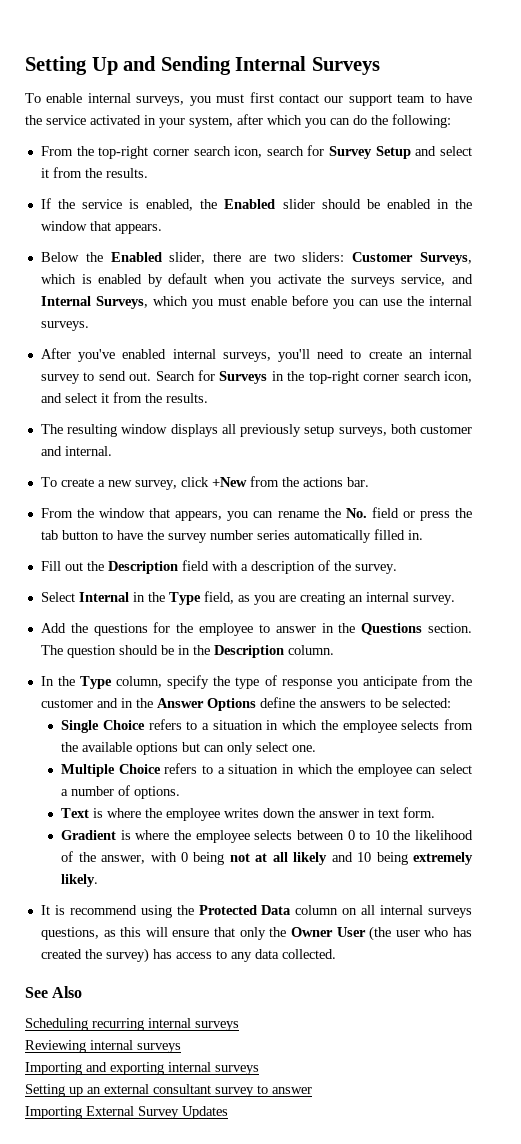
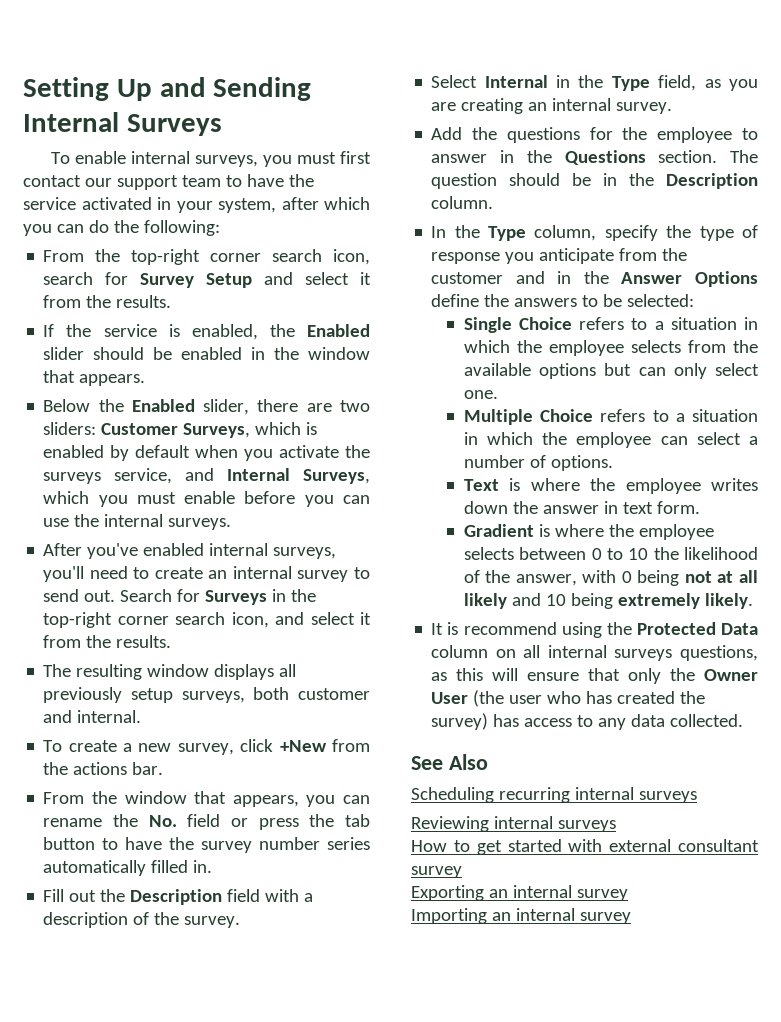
[25,1062,259,1075] [25,1084,312,1097] [25,1106,228,1119] Importing and exporting internal surveys // Setting up an external consultant survey to answer // Importing External Survey Updates -> [411,839,759,855] [411,866,462,878] [411,885,628,901] [411,908,631,924] How to get started with external consultant survey // Exporting an internal survey // Importing an internal survey

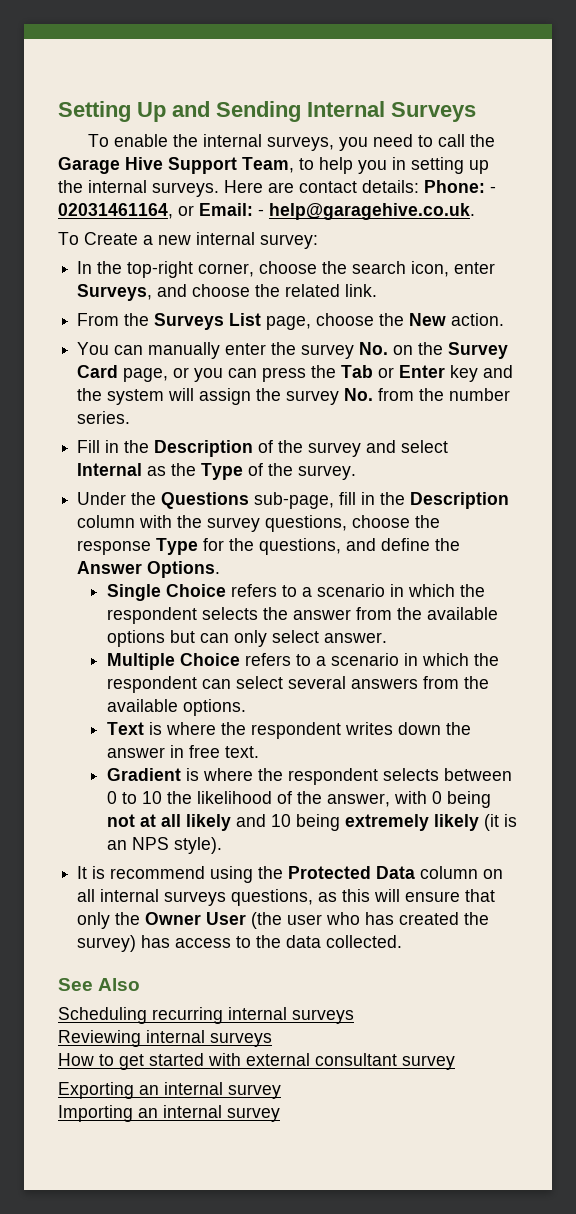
(126, 157) none -> [172,134,198,147] the
[296,151,371,164] [23,174,314,190] [23,197,370,213] [23,220,220,236] [43,249,370,265] [43,272,371,288] [43,295,172,308] [43,324,370,340] [43,347,370,360] [43,370,146,386] [43,399,370,415] [43,422,318,438] [43,445,370,461] [43,468,370,484] [43,491,370,507] [43,514,232,530] [43,543,337,559] [43,566,370,582] [43,589,317,605] [43,612,371,628] [43,635,172,648] [43,664,297,680] [43,687,370,703] [43,710,142,723] [43,739,370,755] [43,762,164,775] [43,791,370,807] [43,814,370,830] [43,837,370,853] [43,860,213,876] [43,889,314,905] [43,912,241,928] [431,75,758,91] [431,98,673,114] [431,127,758,143] [431,150,758,165] [431,173,758,189] [431,196,494,209] [431,225,758,241] [431,248,688,264] [431,271,758,287] [431,294,695,307] must first contact our support team to have the service activated in your system, after which you can do the following: // From the top-right corner search icon, search for Survey Setup and select it from the results. // If the service is enabled, the Enabled slider should be enabled in the window that appears. // Below the Enabled slider, there are two sliders: Customer Surveys, which is enabled by default when you activate the surveys service, and Internal Surveys, which you must enable before you can use the internal surveys. // After you've enabled internal surveys, you'll need to create an internal survey to send out. Search for Surveys in the top-right corner search icon, and select it from the results. // The resulting window displays all previously setup surveys, both customer and internal. // To create a new survey, click +New from the actions bar. // From the window that appears, you can rename the No. field or press the tab button to have the survey number series automatically filled in. // Fill out the Description field with a description of the survey. // Select Internal in the Type field, as you are creating an internal survey. // Add the questions for the employee to answer in the Questions section. The question should be in the Description column. // In the Type column, specify the type of response you anticipate from the customer and in the Answer Options define the answers to be selected: -> [372,134,495,147] [58,157,489,174] [58,180,496,197] [58,203,475,220] [58,232,318,249] [77,261,496,278] [77,284,378,301] [77,313,505,330] [77,342,509,359] [77,365,514,382] [77,388,511,405] [77,411,131,424] [77,440,449,457] [77,463,357,480] [77,492,510,509] [77,515,441,532] [77,538,461,555] [77,561,221,578] need to call the Garage Hive Support Team, to help you in setting up the internal surveys. Here are contact details: Phone: - 02031461164, or Email: - help@garagehive.co.uk. // To Create a new internal survey: // In the top-right corner, choose the search icon, enter Surveys, and choose the related link. // From the Surveys List page, choose the New action. // You can manually enter the survey No. on the Survey Card page, or you can press the Tab or Enter key and the system will assign the survey No. from the number series. // Fill in the Description of the survey and select Internal as the Type of the survey. // Under the Questions sub-page, fill in the Description column with the survey questions, choose the response Type for the questions, and define the Answer Options.
[670,317,758,330] [463,340,681,356] situation in which the employee selects -> [316,584,485,597] [106,607,351,624] scenario in which the respondent selects the answer
[463,390,498,399] one. -> [323,632,387,643] answer.
[692,409,758,422] [463,432,652,448] situation in which the employee -> [330,653,499,666] [106,676,197,693] scenario in which the respondent
[749,436,758,445] [463,455,546,468] a number of -> [287,676,489,689] [106,699,178,712] several answers from the available
[625,478,701,494] employee -> [250,722,341,739] respondent
[622,501,700,514] text form. -> [188,745,259,758] free text.
[638,524,714,540] employee -> [287,768,378,785] respondent
[704,593,753,609] likely. -> [433,814,517,831] [106,837,222,854] likely (it is an NPS style).
[598,718,627,730] any -> [256,935,282,948] the

